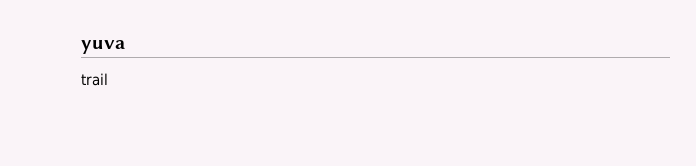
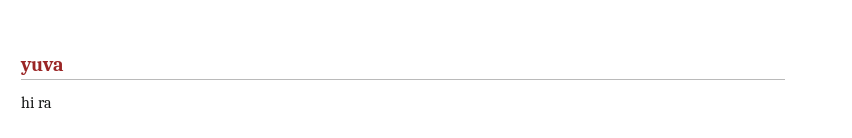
[81,73,108,86] trail -> [21,96,53,108] hi ra

